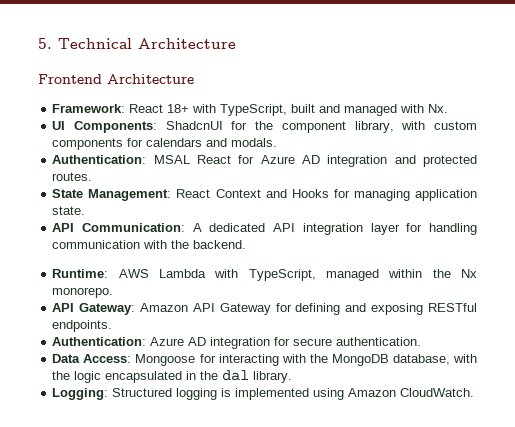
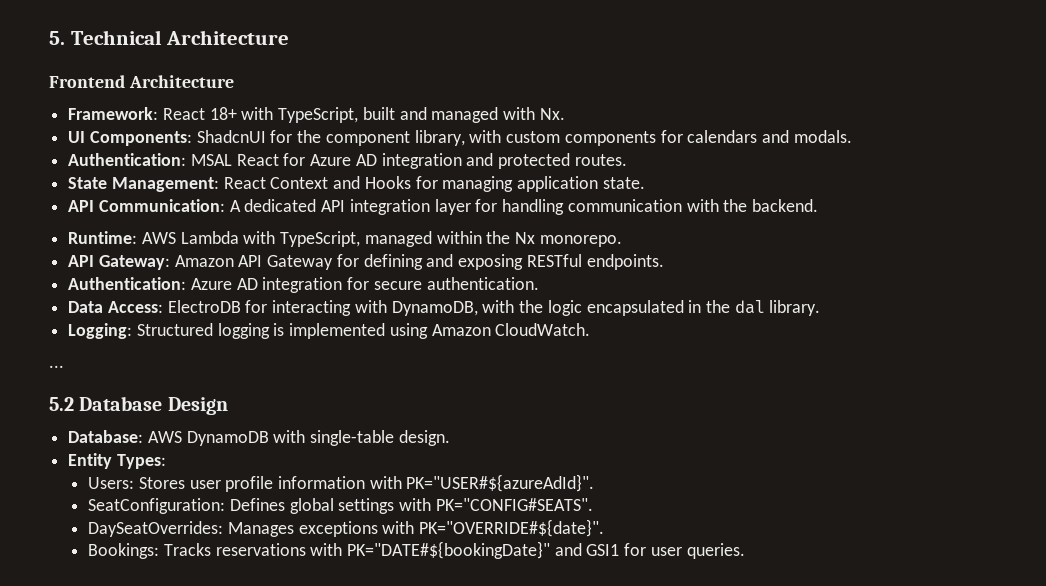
[135,354,196,366] Mongoose -> [167,300,241,313] ElectroDB
[309,354,450,366] the MongoDB database, -> [391,301,478,316] DynamoDB,
(475, 392) none -> [49,365,64,368] [49,396,228,415] [68,430,450,446] [68,453,166,469] [88,474,595,492] [88,498,593,514] [88,519,604,537] [88,541,745,559] // ... // 5.2 Database Design // Database: AWS DynamoDB with single-table design. // Entity Types: // Users: Stores user profile information with PK="USER#${azureAdId}". // SeatConfiguration: Defines global settings with PK="CONFIG#SEATS". // DaySeatOverrides: Manages exceptions with PK="OVERRIDE#${date}". // Bookings: Tracks reservations with PK="DATE#${bookingDate}" and GSI1 for user queries.

